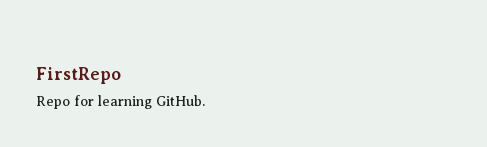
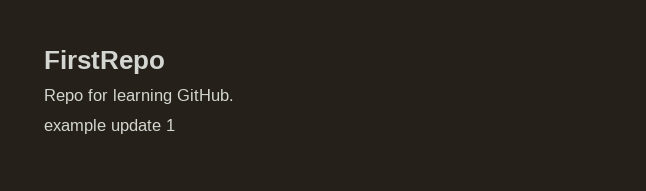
(205, 100) none -> [44,119,175,134] // example update 1

